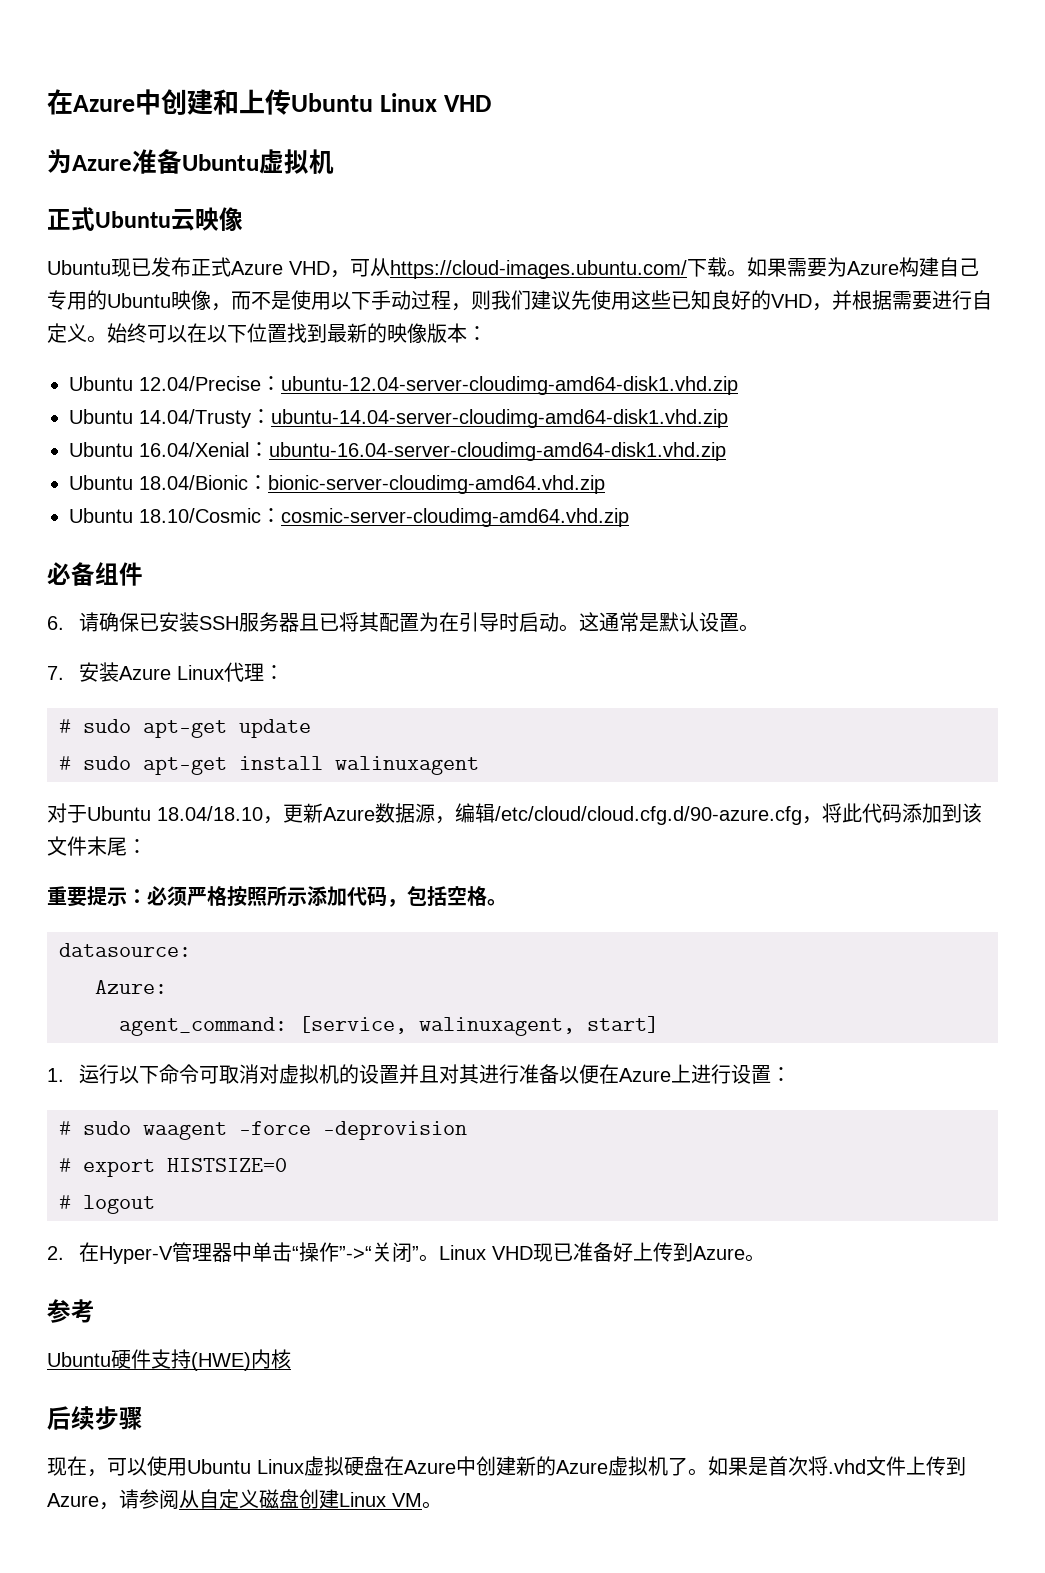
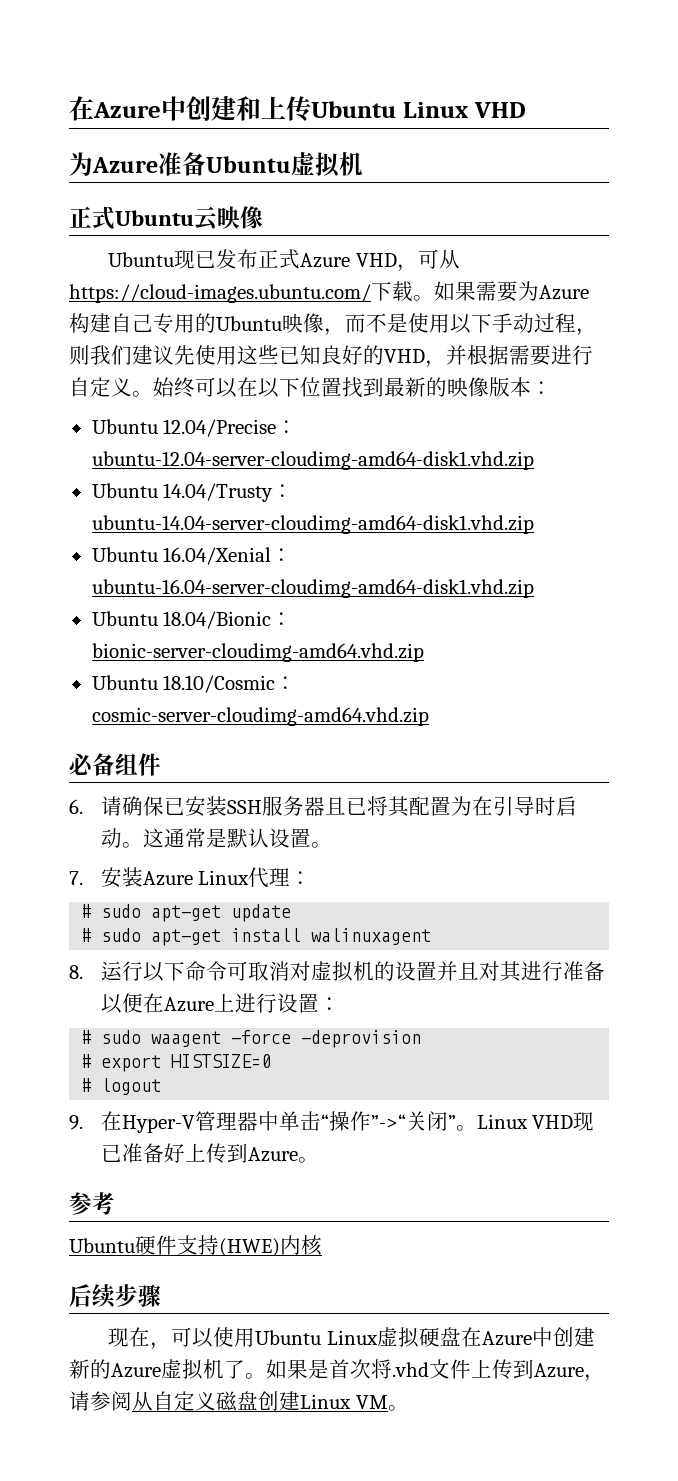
[47,803,982,825] [47,836,147,856] [47,886,507,907] [59,943,191,957] [95,980,167,994] [119,1016,659,1036] [47,1068,64,1082] 对于Ubuntu 18.04/18.10，更新Azure数据源，编辑/etc/cloud/cloud.cfg.d/90-azure.cfg，将此代码添加到该文件末尾： // 重要提示：必须严格按照所示添加代码，包括空格。 // datasource: // Azure: // agent_command: [service, walinuxagent, start] // 1. -> [69,965,83,979] 8.
[47,1246,64,1260] 2. -> [69,1115,83,1130] 9.

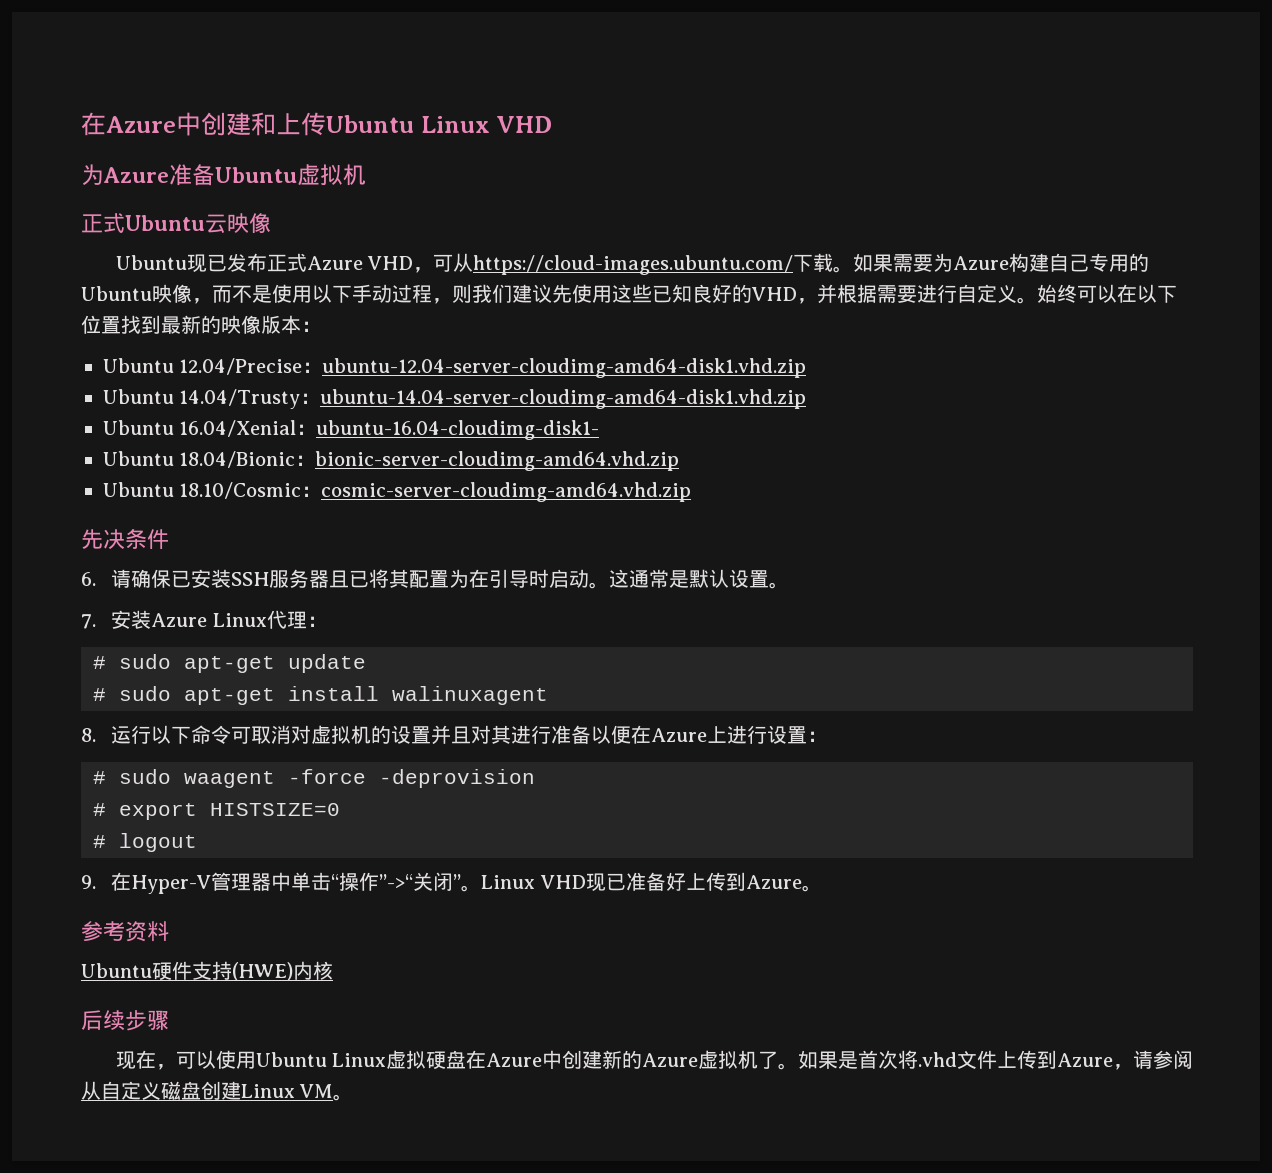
[91,579,534,598] ubuntu-16.04-server-cloudimg-amd64-disk1.vhd.zip -> [316,420,600,440] ubuntu-16.04-cloudimg-disk1-
[69,753,138,776] 必备组 -> [81,529,147,549] 先决条
(115, 1203) none -> [125,921,169,942] 资料

